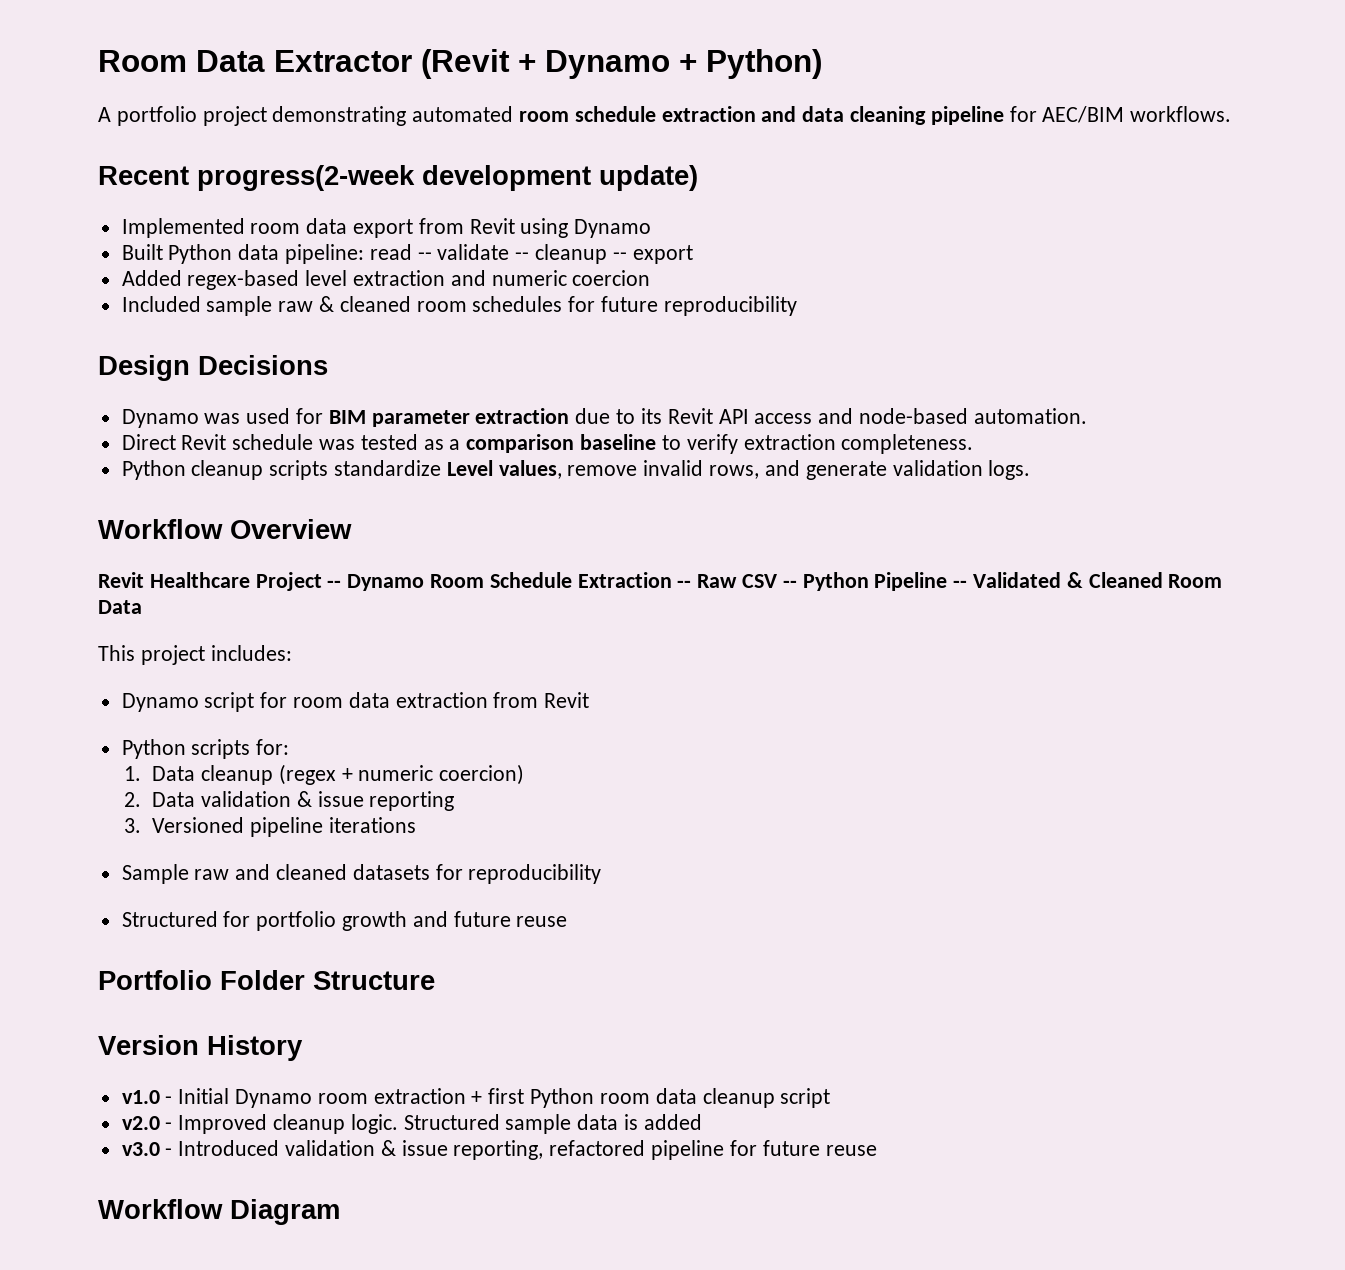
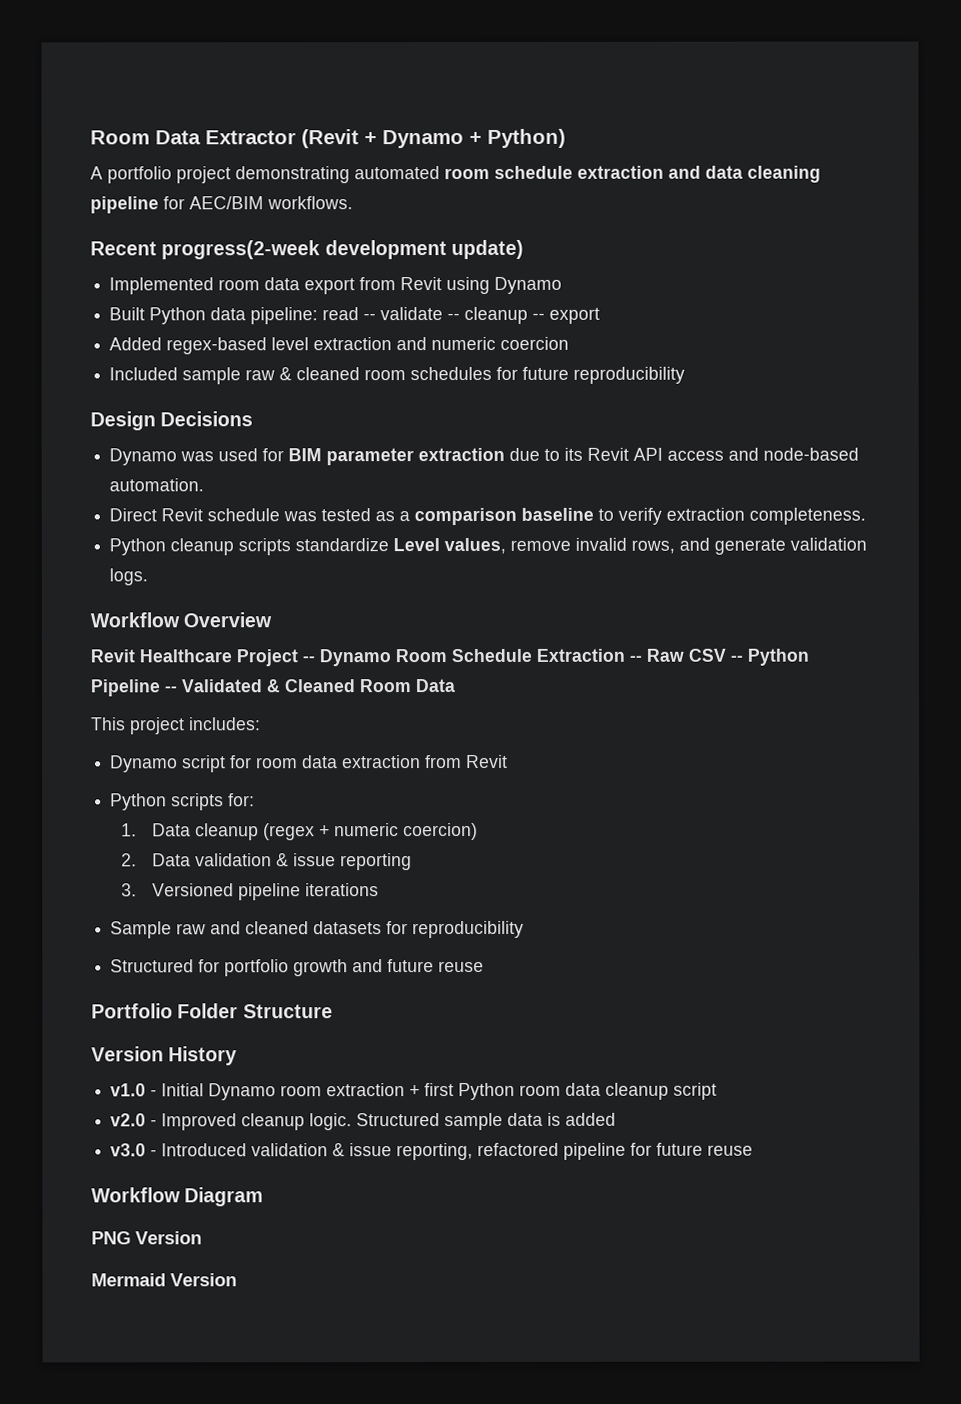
(340, 1212) none -> [91,1231,202,1245] [91,1273,237,1287] // PNG Version // Mermaid Version

